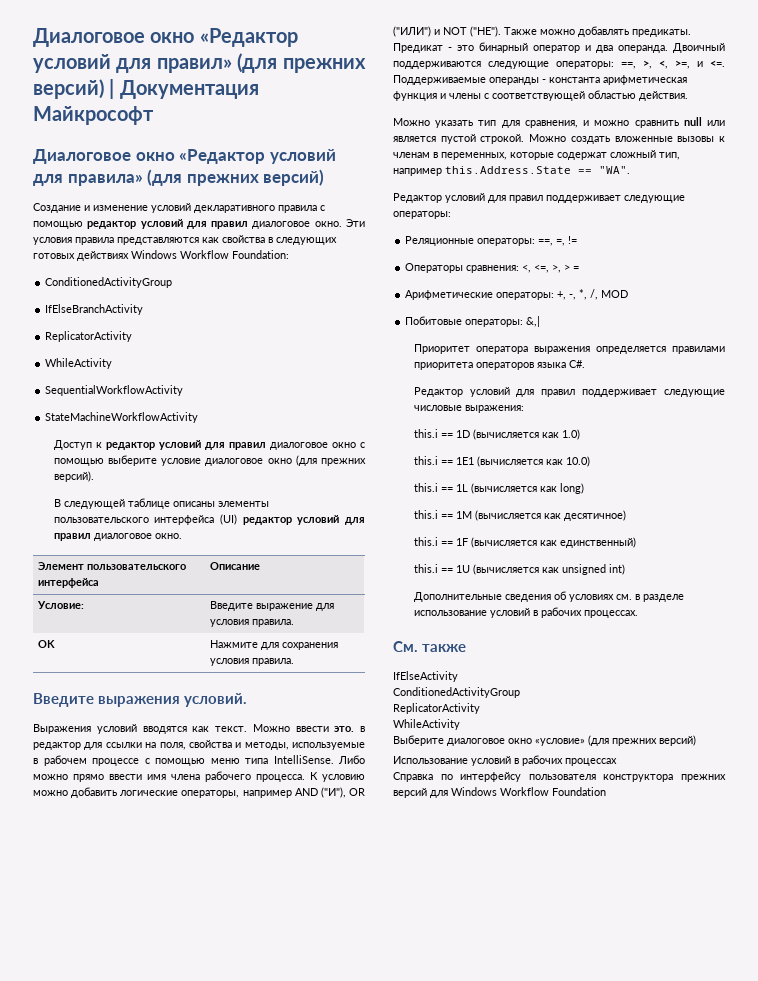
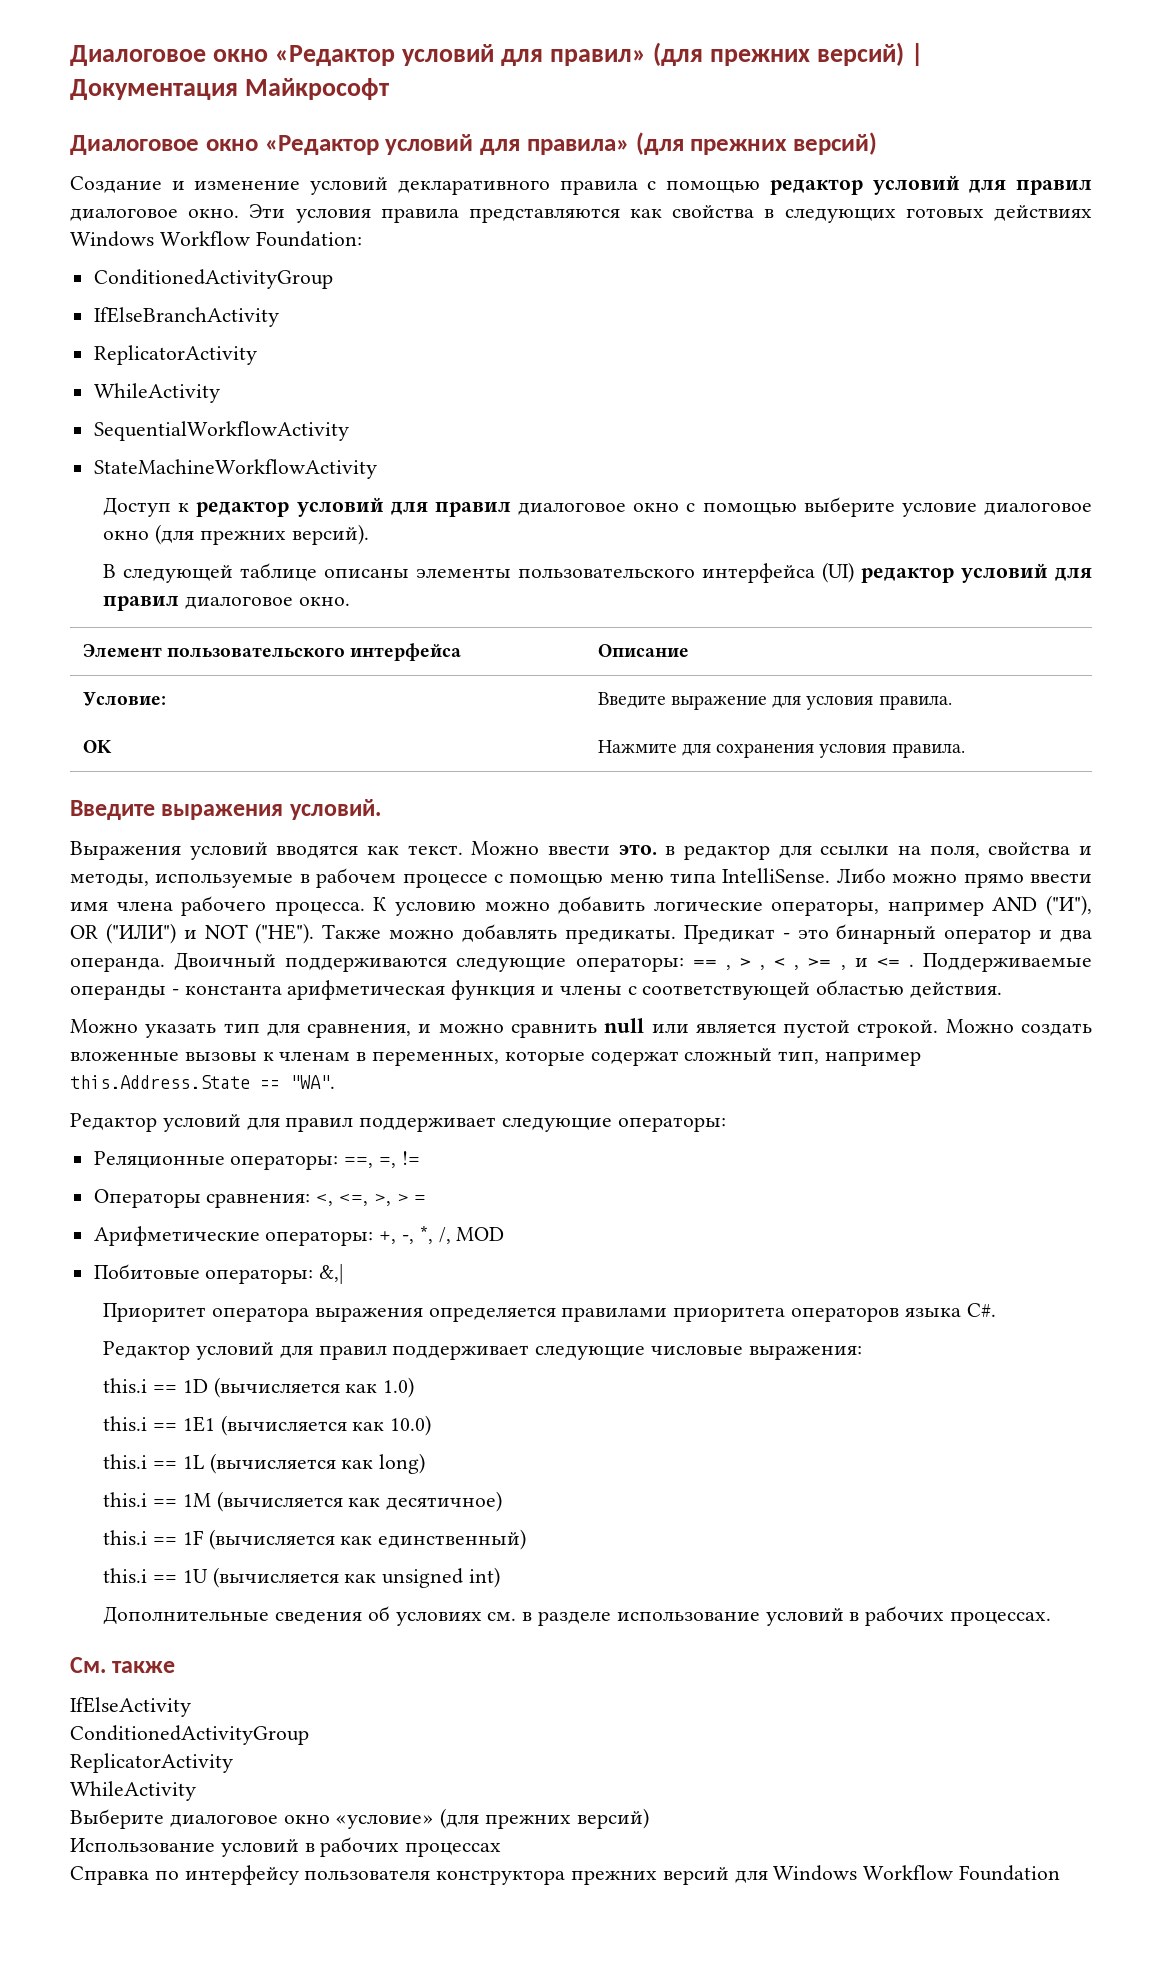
[621,60,725,69] ==, >, <, >=, и <=. -> [692,958,914,970] == , > , < , >= , и <= .

